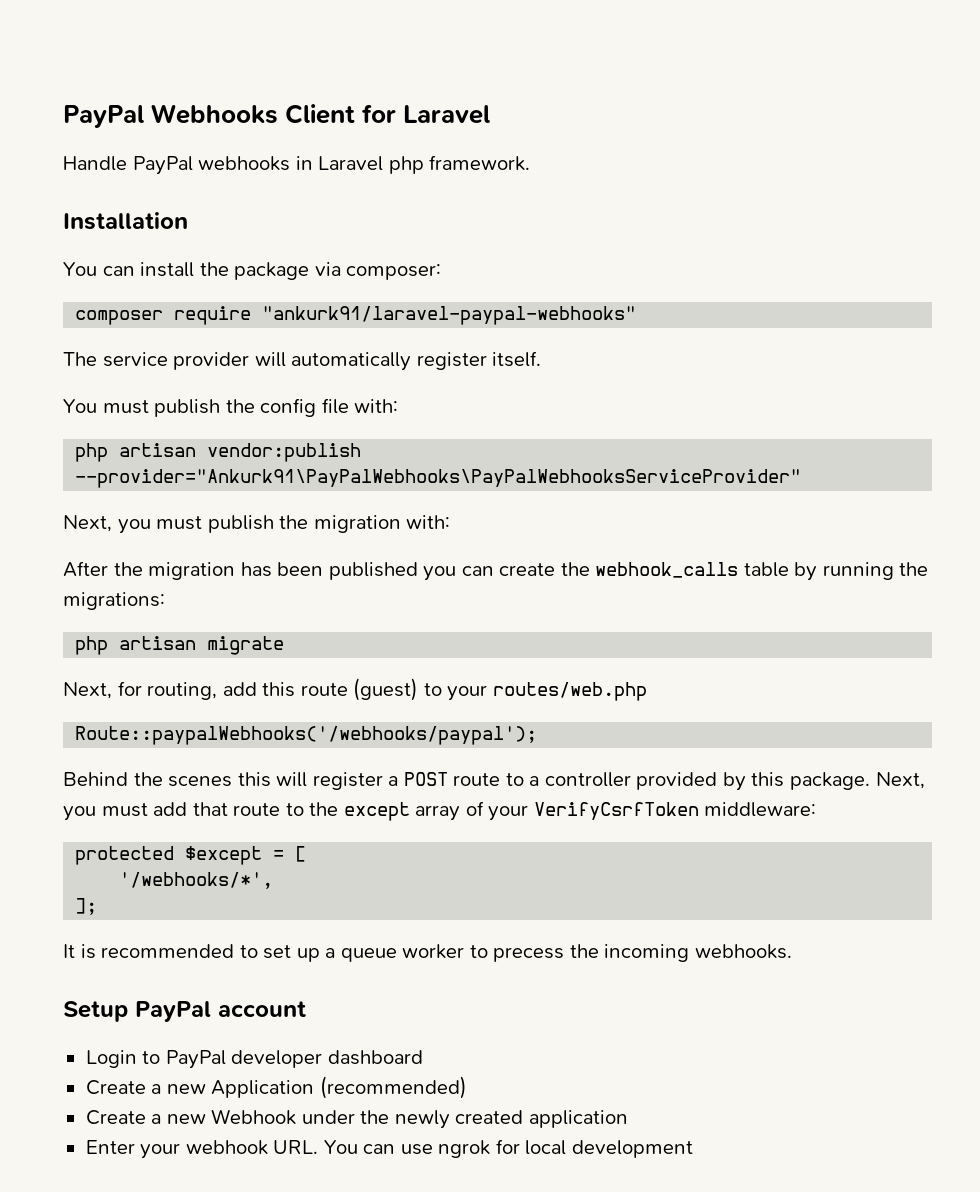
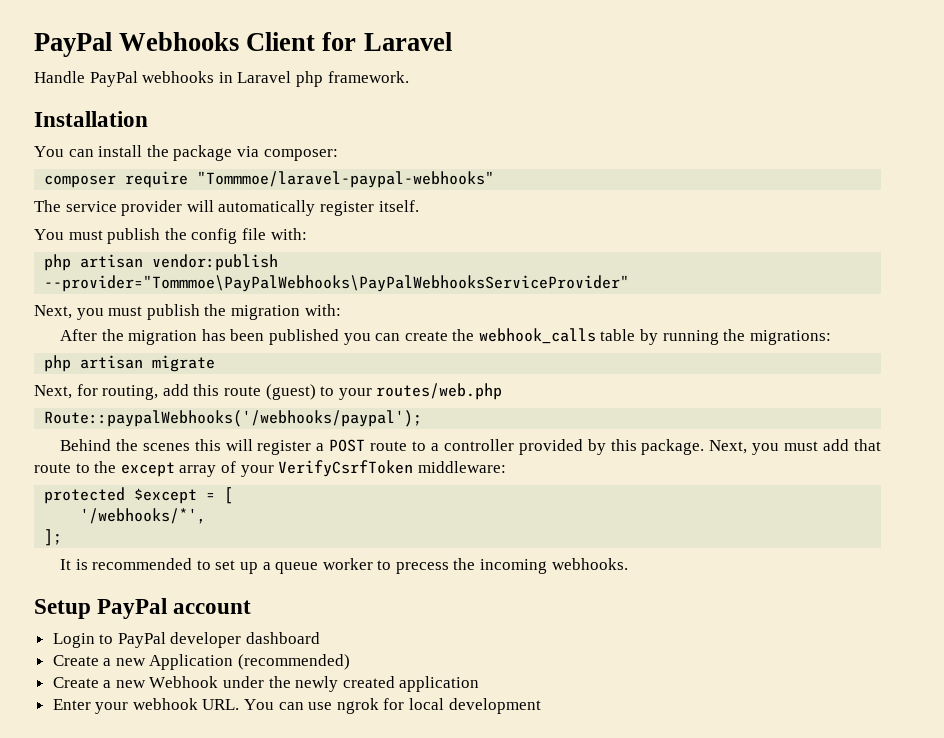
[262,306,637,325] "ankurk91/laravel-paypal-webhooks" -> [197,171,495,188] "Tommmoe/laravel-paypal-webhooks"
[75,469,802,488] --provider="Ankurk91\PayPalWebhooks\PayPalWebhooksServiceProvider" -> [44,275,630,292] --provider="Tommmoe\PayPalWebhooks\PayPalWebhooksServiceProvider"

